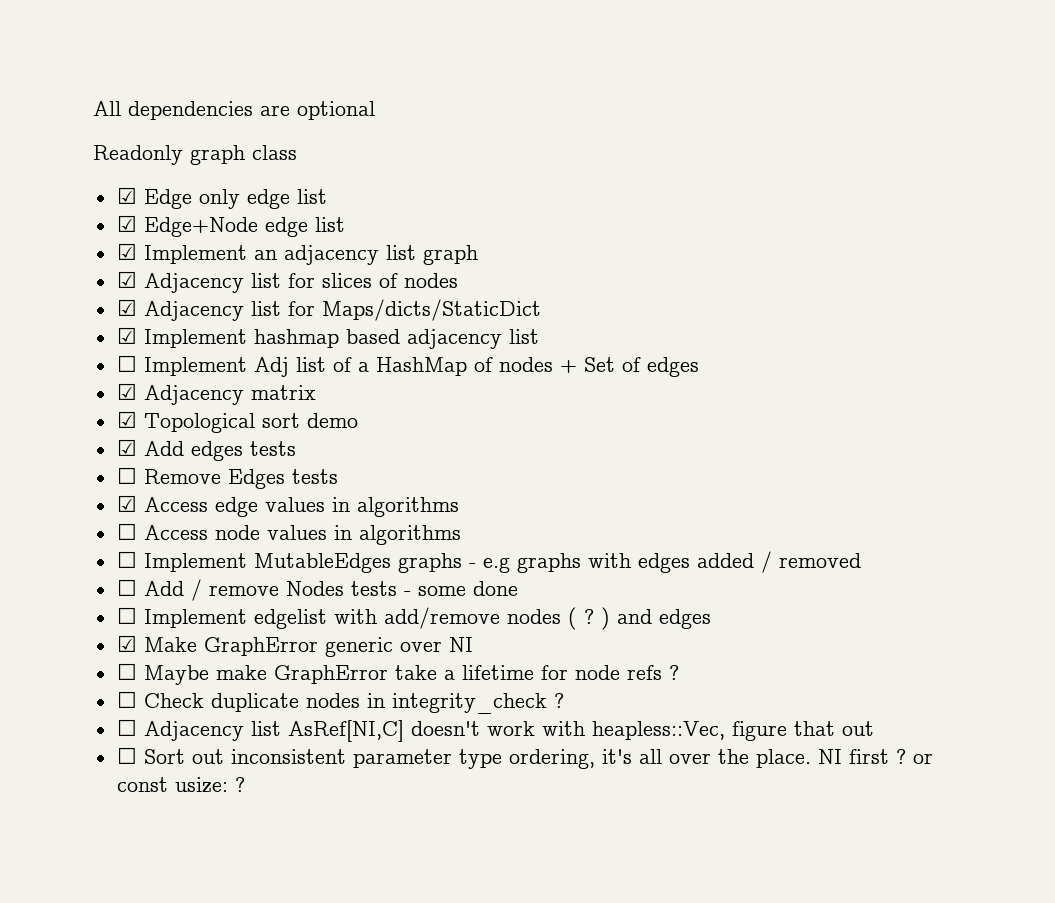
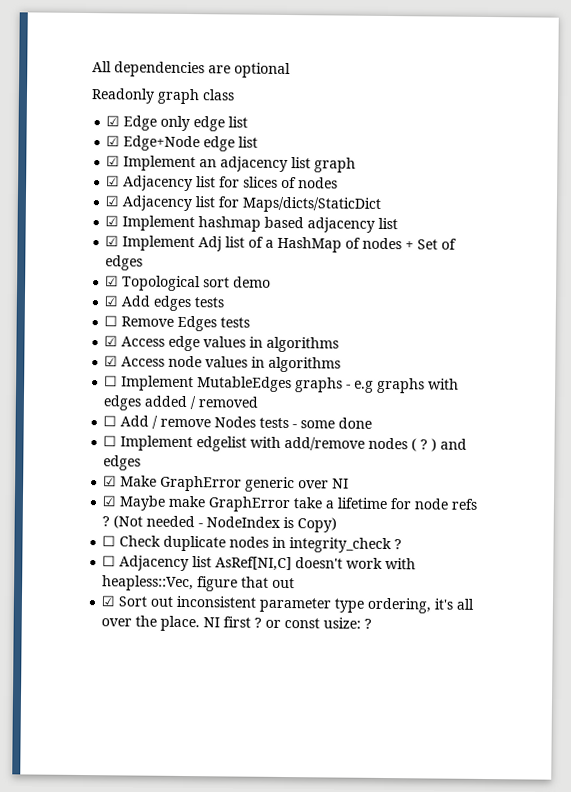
[116,355,137,372] ☐ -> [105,235,120,247] ☑
[116,383,316,405] // ☑ Adjacency matrix -> (144, 263) none
[116,523,137,540] ☐ -> [104,355,119,367] ☑
[116,663,137,680] ☐ -> [102,495,118,507] ☑
(679, 672) none -> [113,515,338,533] (Not needed - NodeIndex is Copy)
[116,747,137,764] ☐ -> [101,595,117,607] ☑

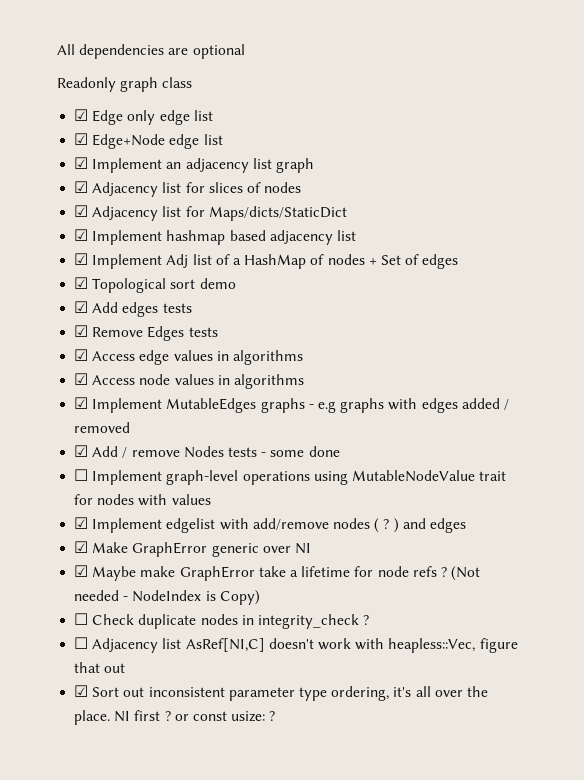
[104,315,119,327] ☐ -> [74,325,89,337] ☑
[104,375,119,387] ☐ -> [74,397,89,409] ☑
[103,415,118,427] ☐ -> [74,445,89,457] ☑
(194, 443) none -> [166,470,507,485] [74,494,211,506] [74,517,163,533] graph-level operations using MutableNodeValue trait for nodes with values // ☑ Implement

